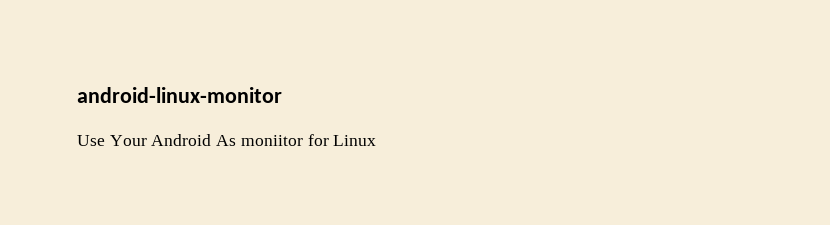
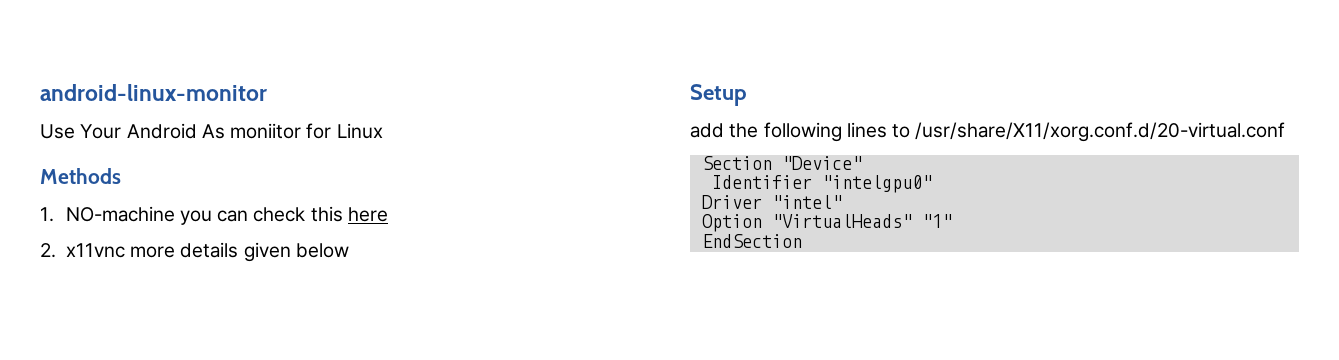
(377, 140) none -> [40,168,121,184] [40,206,388,225] [40,242,349,262] [690,84,747,106] [690,122,1286,142] [701,156,862,170] [711,175,932,193] [701,195,842,209] [701,214,952,232] [701,234,802,248] // Methods // 1. NO-machine you can check this here // 2. x11vnc more details given below // Setup // add the following lines to /usr/share/X11/xorg.conf.d/20-virtual.conf // Section "Device" // Identifier "intelgpu0" // Driver "intel" // Option "VirtualHeads" "1" // EndSection

